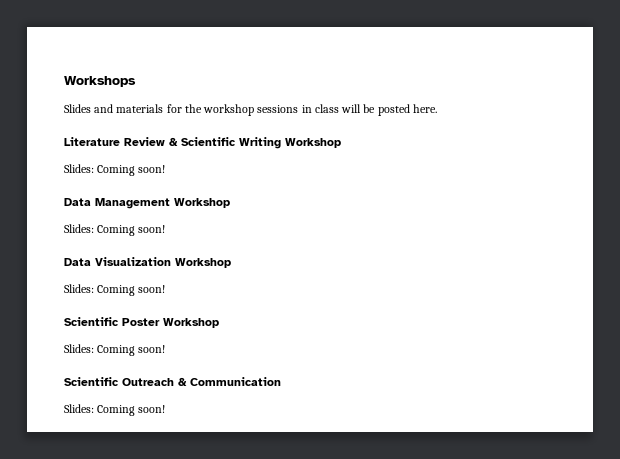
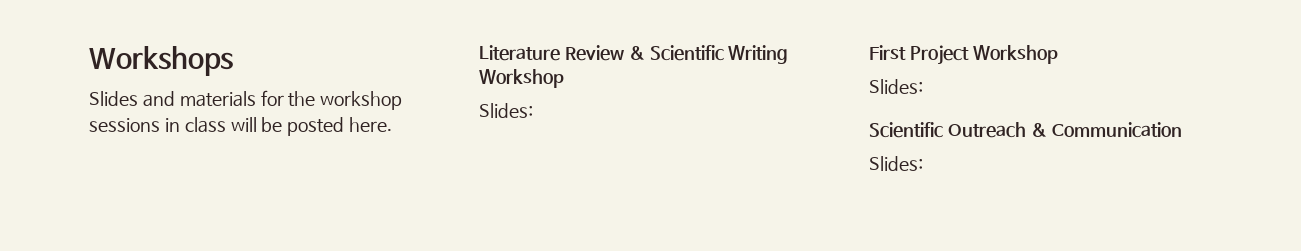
[97,165,166,176] [64,198,230,209] [64,224,166,236] [64,257,231,268] [64,284,166,296] [64,317,219,328] [64,344,166,356] Coming soon! // Data Management Workshop // Slides: Coming soon! // Data Visualization Workshop // Slides: Coming soon! // Scientific Poster Workshop // Slides: Coming soon! -> [869,45,1058,65] [869,79,923,94] // First Project Workshop // Slides:
[97,405,166,416] Coming soon! -> (923, 163) none

